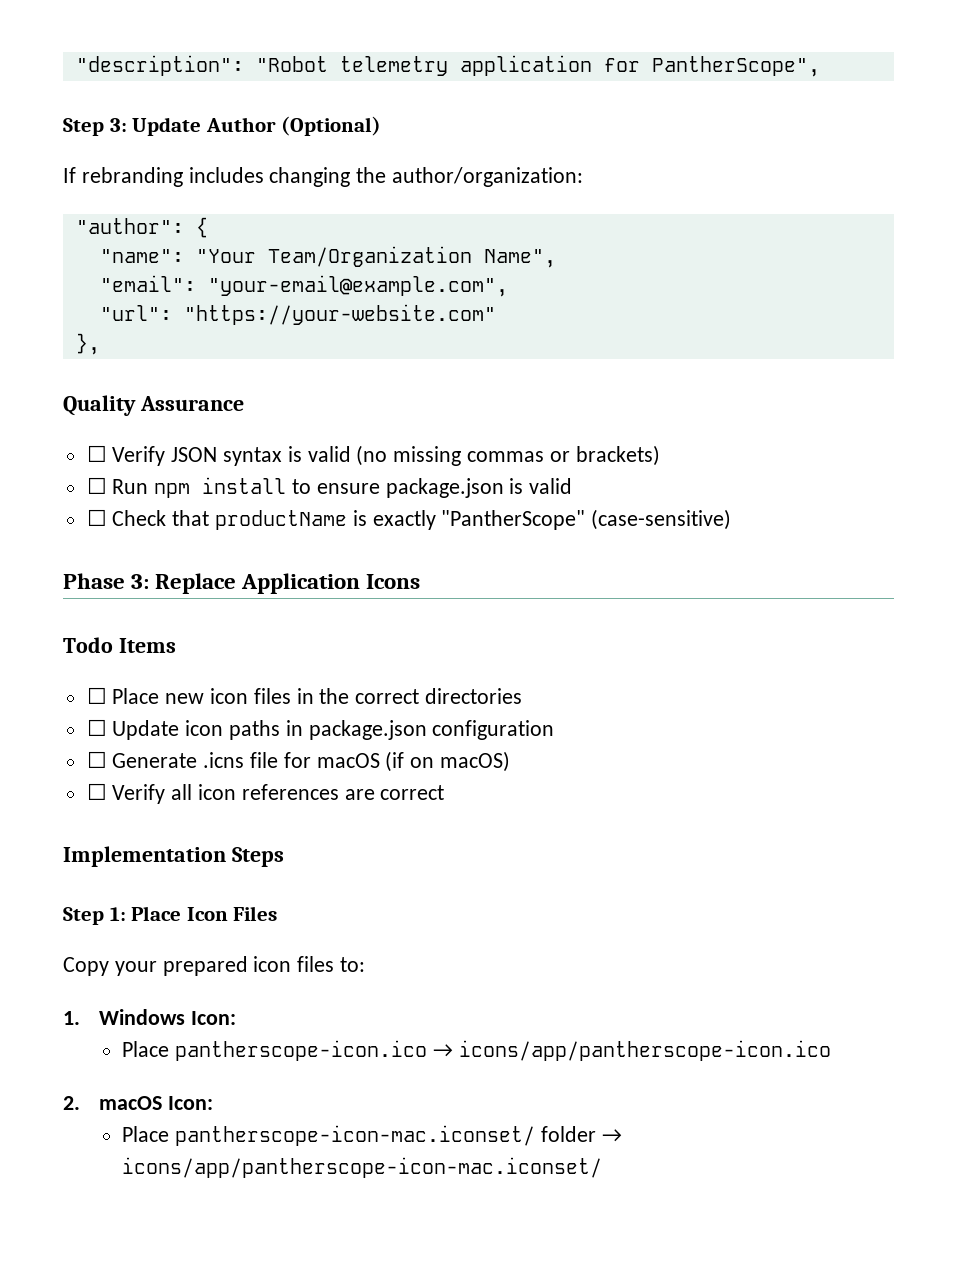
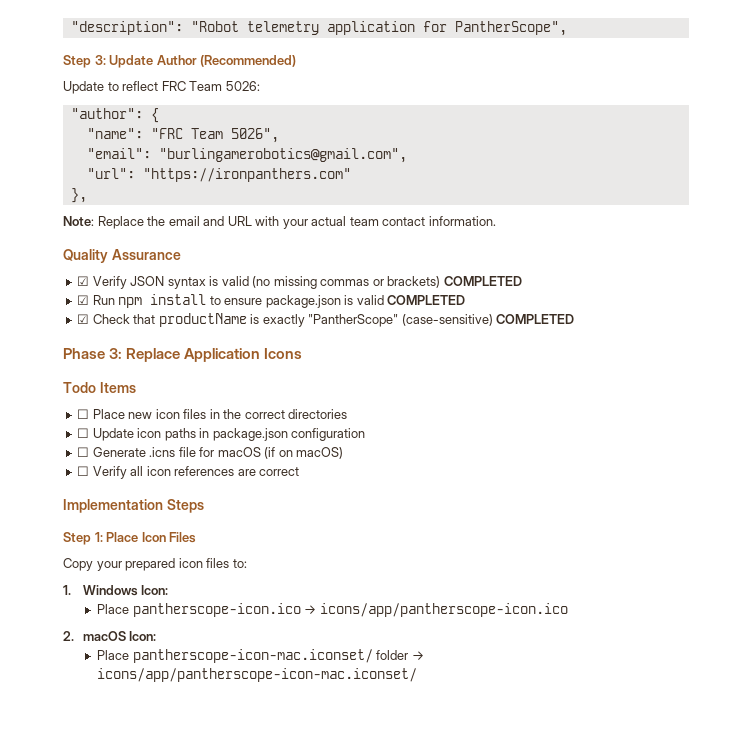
[281,116,382,136] [63,167,584,187] (Optional) // If rebranding includes changing the author/organization: -> [200,55,297,67] [63,81,260,94] (Recommended) // Update to reflect FRC Team 5026:
[195,246,556,268] "Your Team/Organization Name", -> [150,128,279,143] "FRC Team 5026",
[207,275,508,297] "your-email@example.com", -> [158,148,407,163] "burlingamerobotics@gmail.com",
[183,304,496,325] "https://your-website.com" -> [142,168,351,182] "https://ironpanthers.com"
(100, 344) none -> [63,216,496,229] // Note: Replace the email and URL with your actual team contact information.
[86,445,107,462] ☐ -> [77,276,90,286] ☑
[86,477,107,494] // ☐ -> [443,276,522,286] [77,295,90,305] COMPLETED // ☑
[86,509,107,526] // ☐ -> [387,295,466,305] [77,314,90,324] COMPLETED // ☑
(732, 519) none -> [496,314,575,324] COMPLETED

